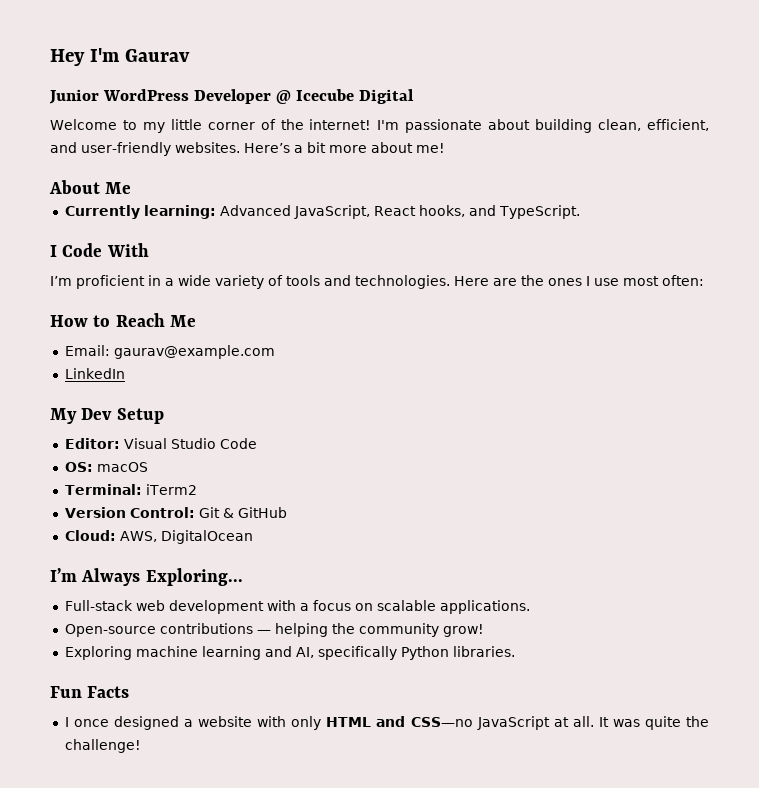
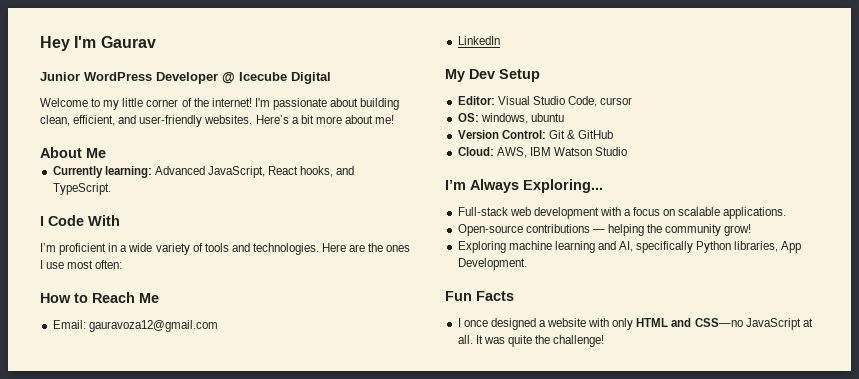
[113,345,275,359] gaurav@example.com -> [88,320,218,332] gauravoza12@gmail.com
[219,438,257,449] Code -> [567,96,633,107] Code, cursor
[96,462,148,472] [64,484,197,495] macOS // Terminal: iTerm2 -> [480,113,564,124] windows, ubuntu
[160,530,253,544] DigitalOcean -> [529,147,628,156] IBM Watson Studio
[452,646,515,657] libraries. -> [734,241,802,253] [457,258,527,270] libraries, App Development.

